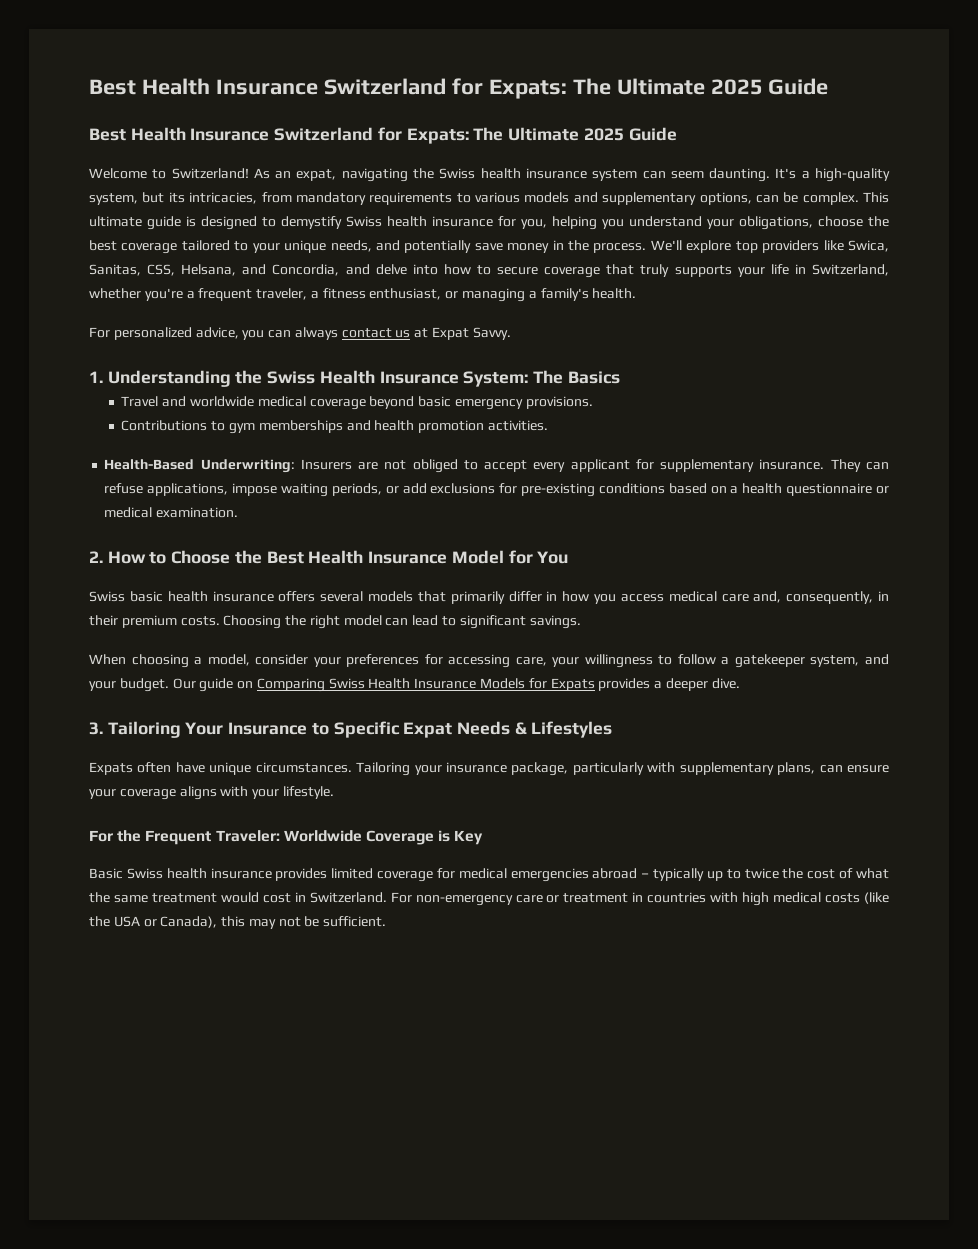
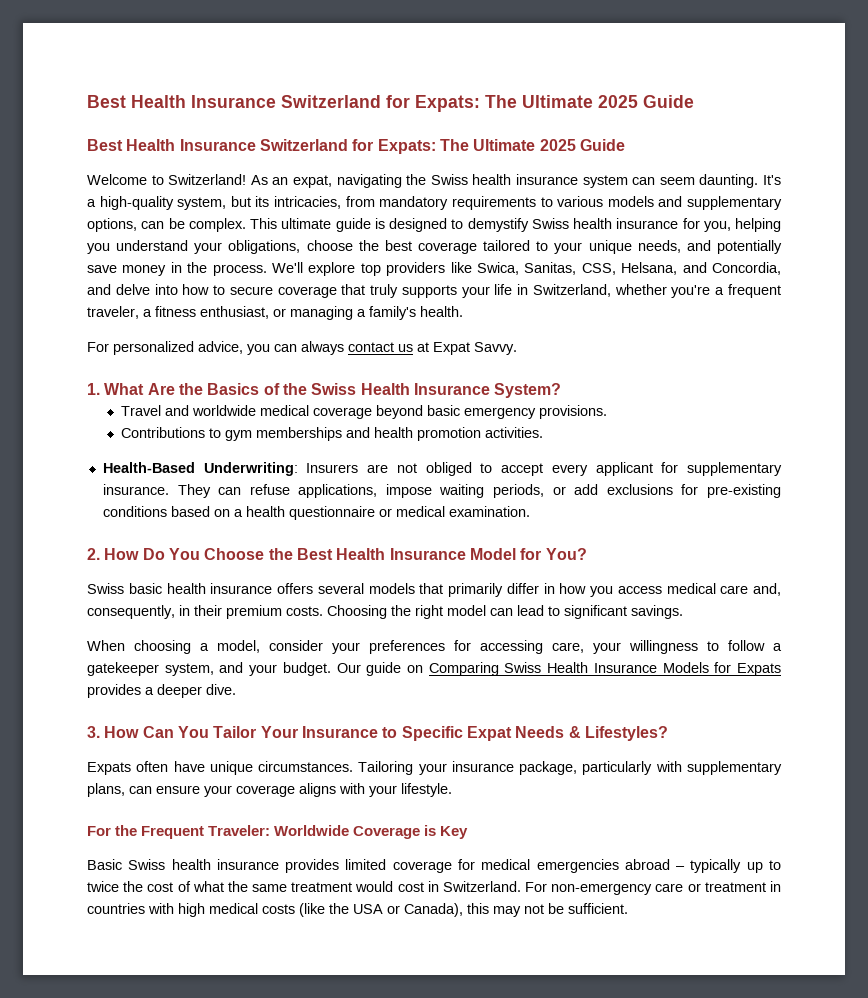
[107,370,231,387] Understanding -> [104,383,280,395] What Are the Basics of
[463,370,620,387] System: The Basics -> [494,383,562,398] System?
[149,552,167,564] to -> [142,548,200,560] Do You
[537,551,569,564] You -> [545,548,587,560] You?
[107,721,181,738] Tailoring -> [104,726,257,738] How Can You Tailor
[530,721,612,738] Lifestyles -> [584,726,668,741] Lifestyles?

